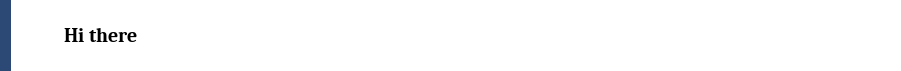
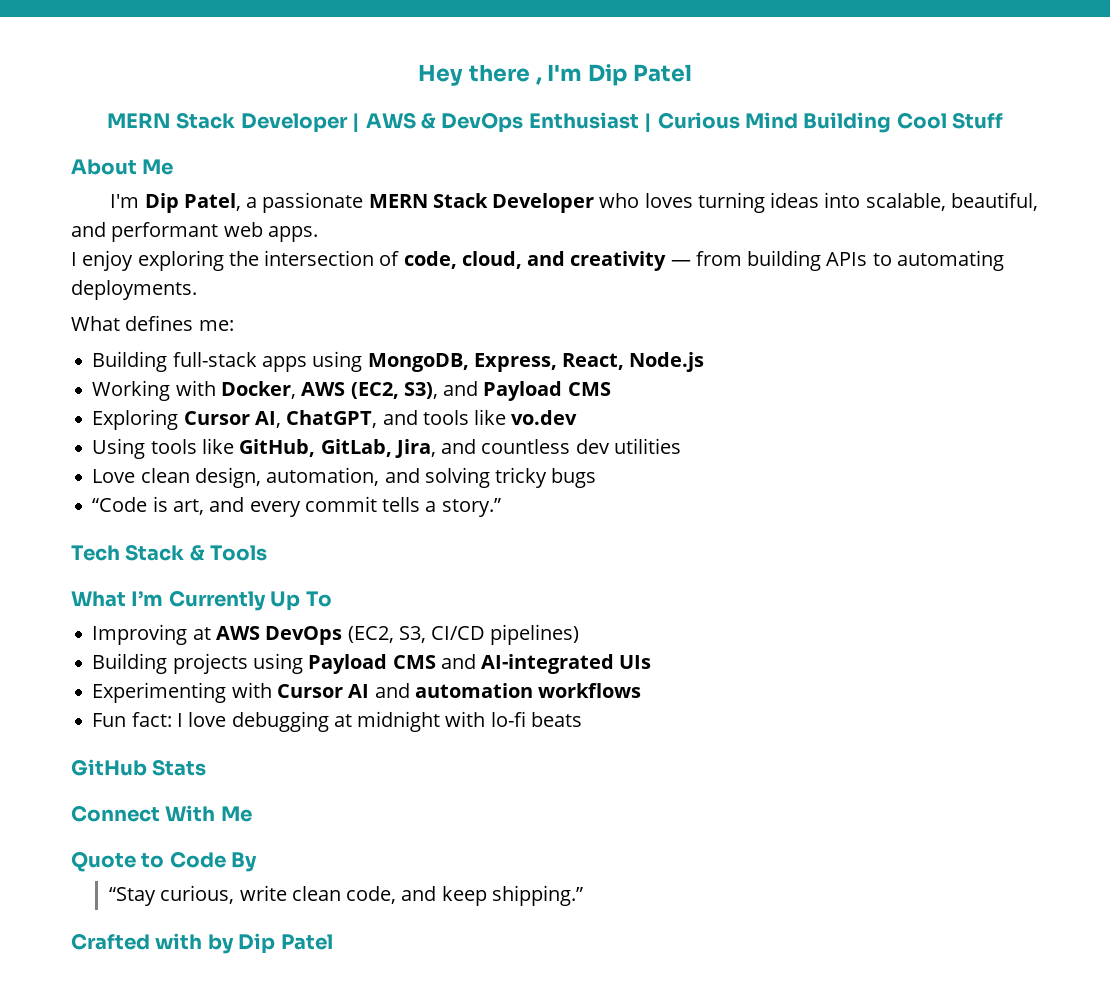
[64,27,138,42] Hi there -> [417,64,693,86] [106,112,1004,133] [71,159,174,175] [110,192,1038,213] [71,222,318,242] [71,250,1004,271] [71,280,197,300] [71,315,234,331] [92,351,705,372] [92,380,611,401] [92,409,578,430] [92,438,681,459] [92,467,597,488] [92,496,501,517] [71,544,268,561] [71,590,332,611] [92,624,580,645] [92,653,652,674] [92,682,642,703] [92,711,582,732] [71,759,207,776] [71,805,252,822] [71,851,258,872] [109,885,583,906] [71,933,333,954] Hey there , I'm Dip Patel // MERN Stack Developer | AWS & DevOps Enthusiast | Curious Mind Building Cool Stuff // About Me // I'm Dip Patel, a passionate MERN Stack Developer who loves turning ideas into scalable, beautiful, and performant web apps. // I enjoy exploring the intersection of code, cloud, and creativity — from building APIs to automating deployments. // What defines me: // Building full-stack apps using MongoDB, Express, React, Node.js // Working with Docker, AWS (EC2, S3), and Payload CMS // Exploring Cursor AI, ChatGPT, and tools like vo.dev // Using tools like GitHub, GitLab, Jira, and countless dev utilities // Love clean design, automation, and solving tricky bugs // “Code is art, and every commit tells a story.” // Tech Stack & Tools // What I’m Currently Up To // Improving at AWS DevOps (EC2, S3, CI/CD pipelines) // Building projects using Payload CMS and AI-integrated UIs // Experimenting with Cursor AI and automation workflows // Fun fact: I love debugging at midnight with lo-fi beats // GitHub Stats // Connect With Me // Quote to Code By // “Stay curious, write clean code, and keep shipping.” // Crafted with by Dip Patel

